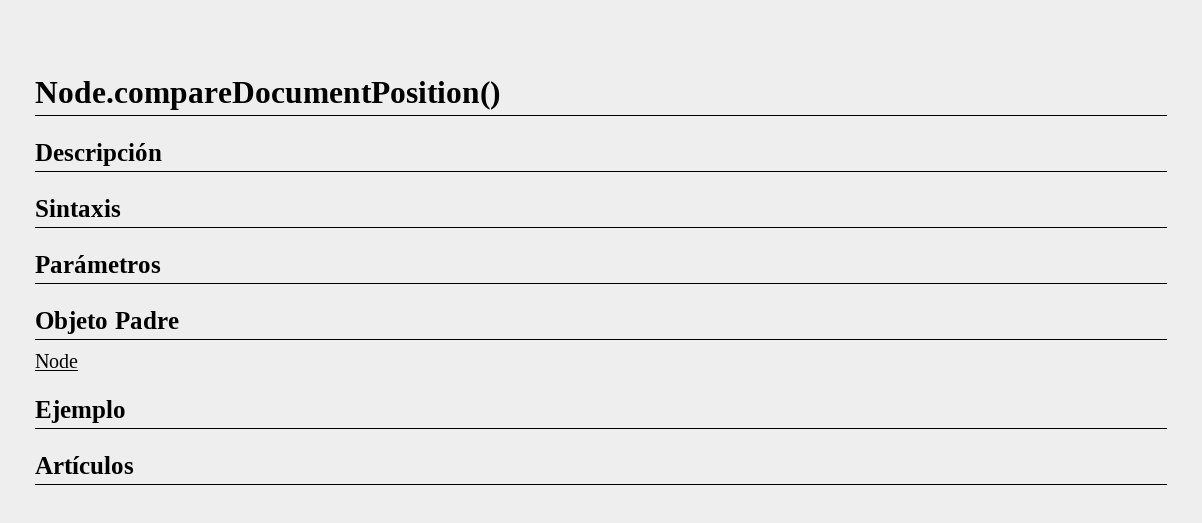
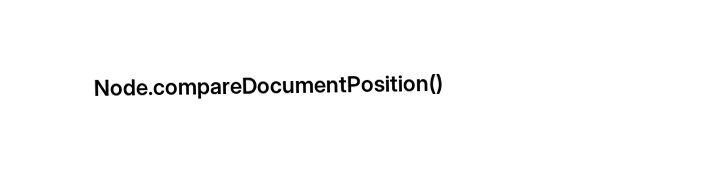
[35,143,162,166] [35,199,121,217] [35,255,161,273] [35,311,179,334] [35,354,78,368] [35,400,126,423] [35,456,134,474] // Descripción // Sintaxis // Parámetros // Objeto Padre // Node // Ejemplo // Artículos -> (444, 87) none

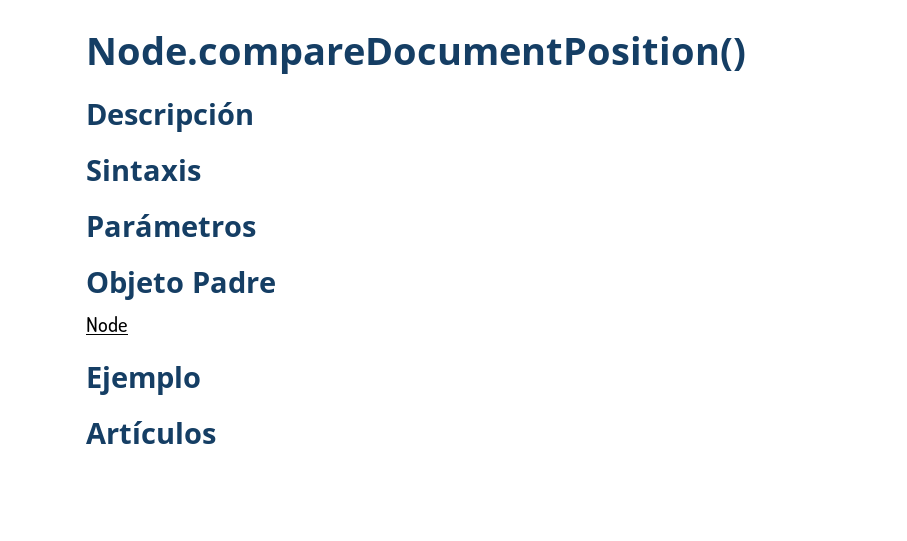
(444, 87) none -> [86,102,254,132] [86,159,201,181] [86,214,256,237] [86,271,276,300] [86,316,128,332] [86,366,201,395] [86,421,216,444] // Descripción // Sintaxis // Parámetros // Objeto Padre // Node // Ejemplo // Artículos

